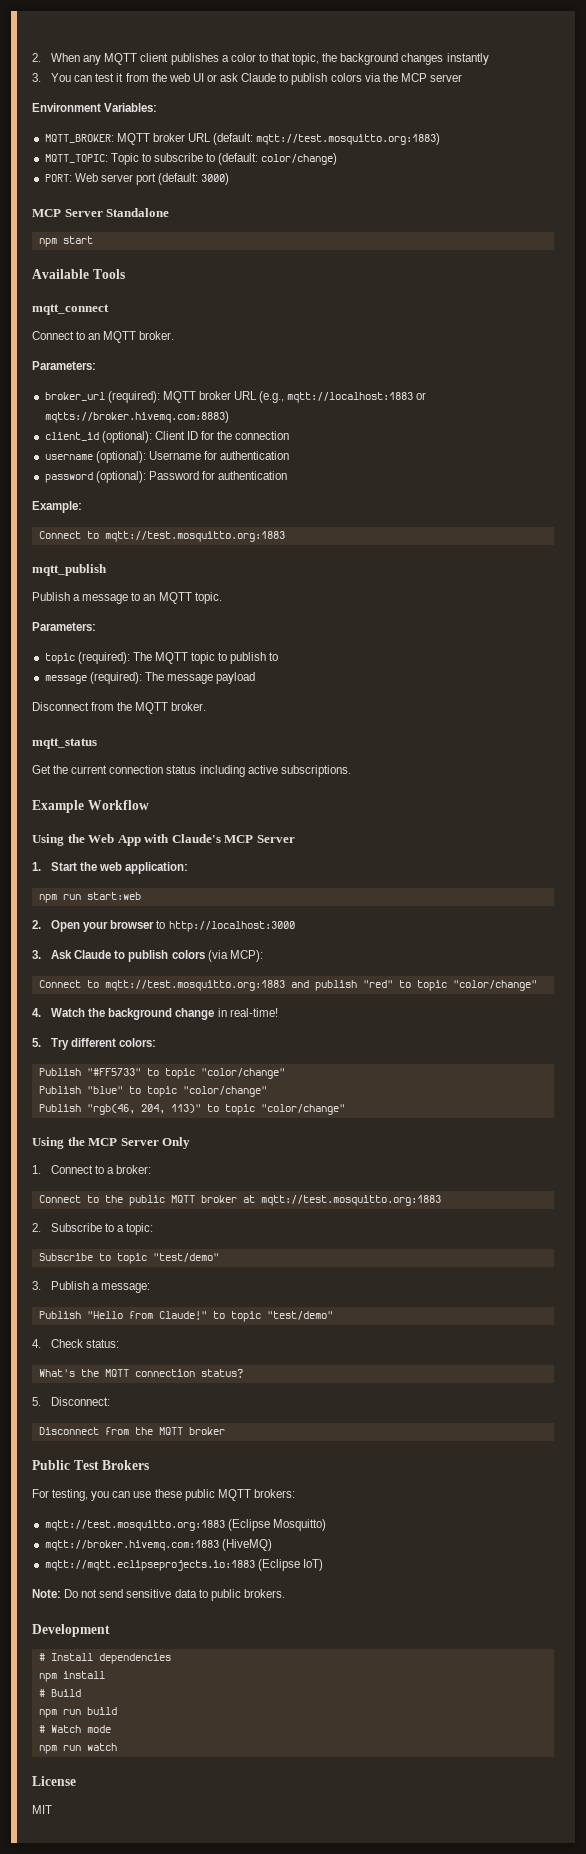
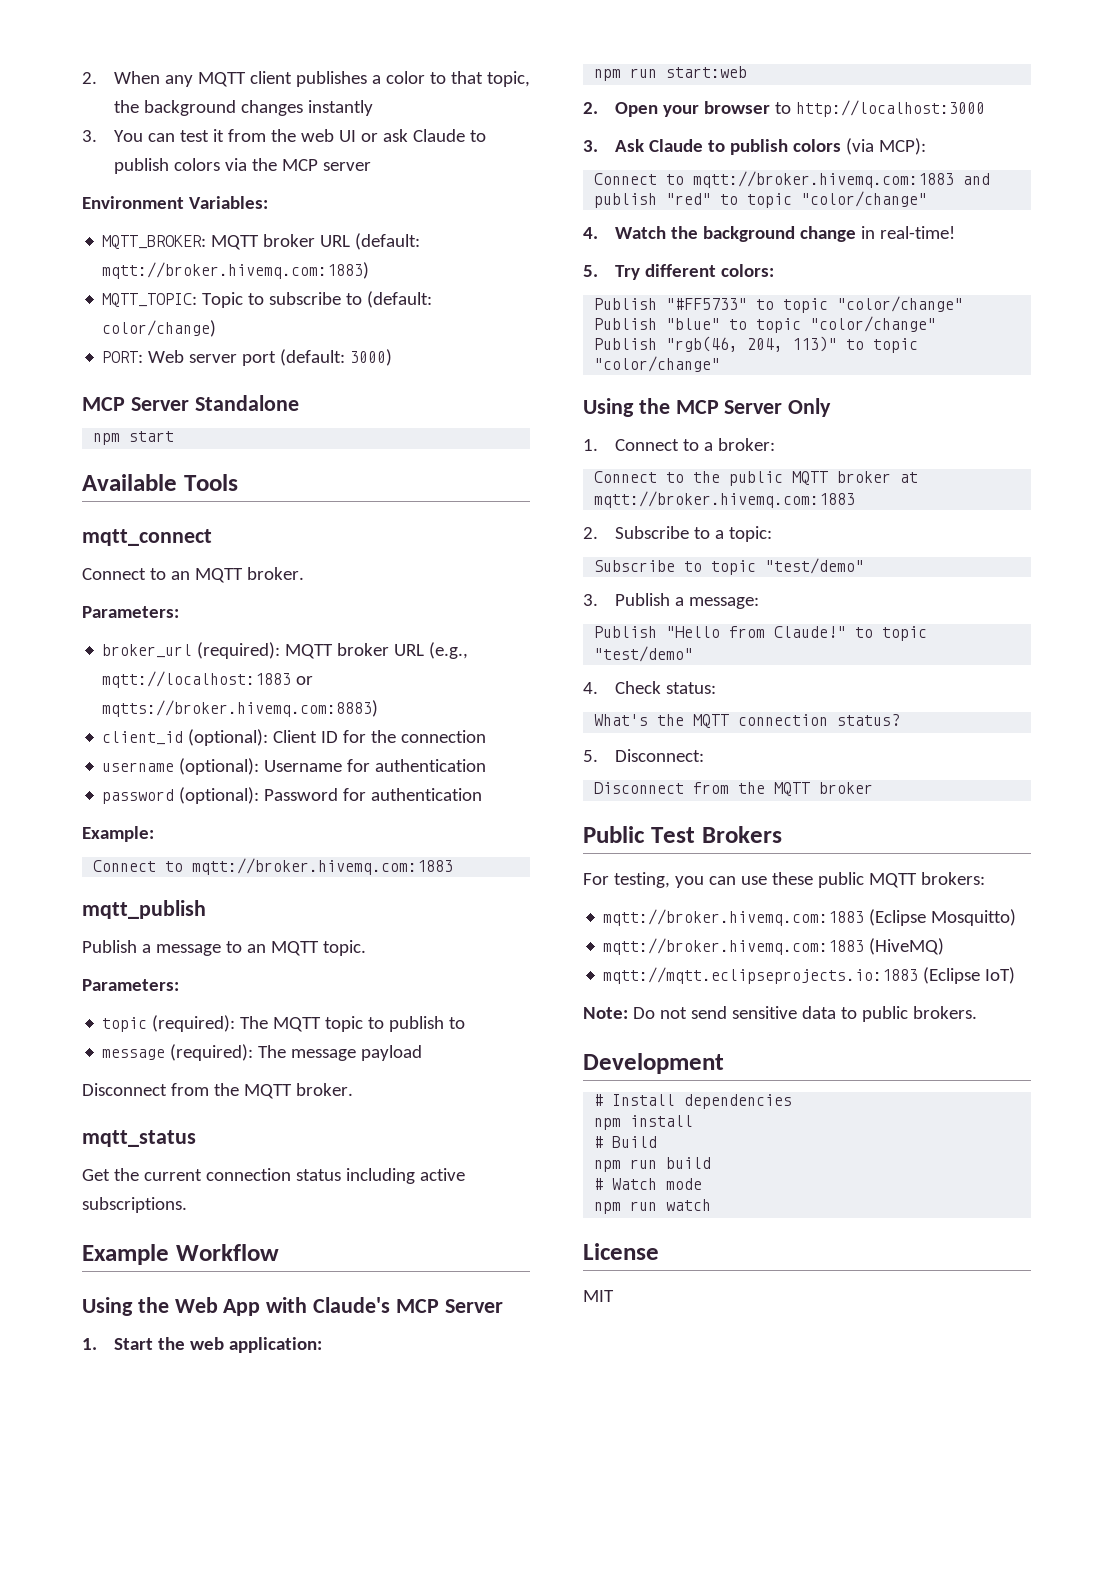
[256,133,441,145] mqtt://test.mosquitto.org:1883) -> [102,262,370,279] mqtt://broker.hivemq.com:1883)
[104,531,285,542] mqtt://test.mosquitto.org:1883 -> [192,858,454,875] mqtt://broker.hivemq.com:1883
[104,980,285,991] mqtt://test.mosquitto.org:1883 -> [693,171,955,188] mqtt://broker.hivemq.com:1883
[260,1195,441,1206] mqtt://test.mosquitto.org:1883 -> [594,491,856,508] mqtt://broker.hivemq.com:1883
[44,1520,225,1531] mqtt://test.mosquitto.org:1883 -> [603,909,865,926] mqtt://broker.hivemq.com:1883

